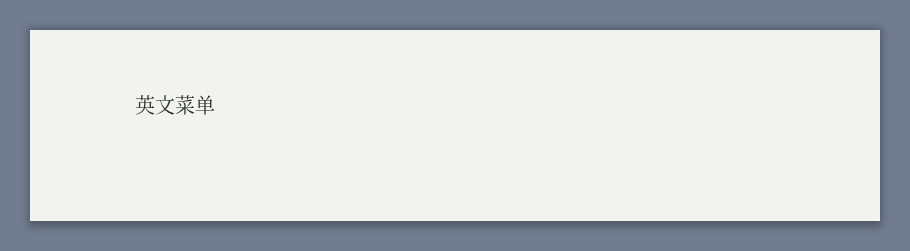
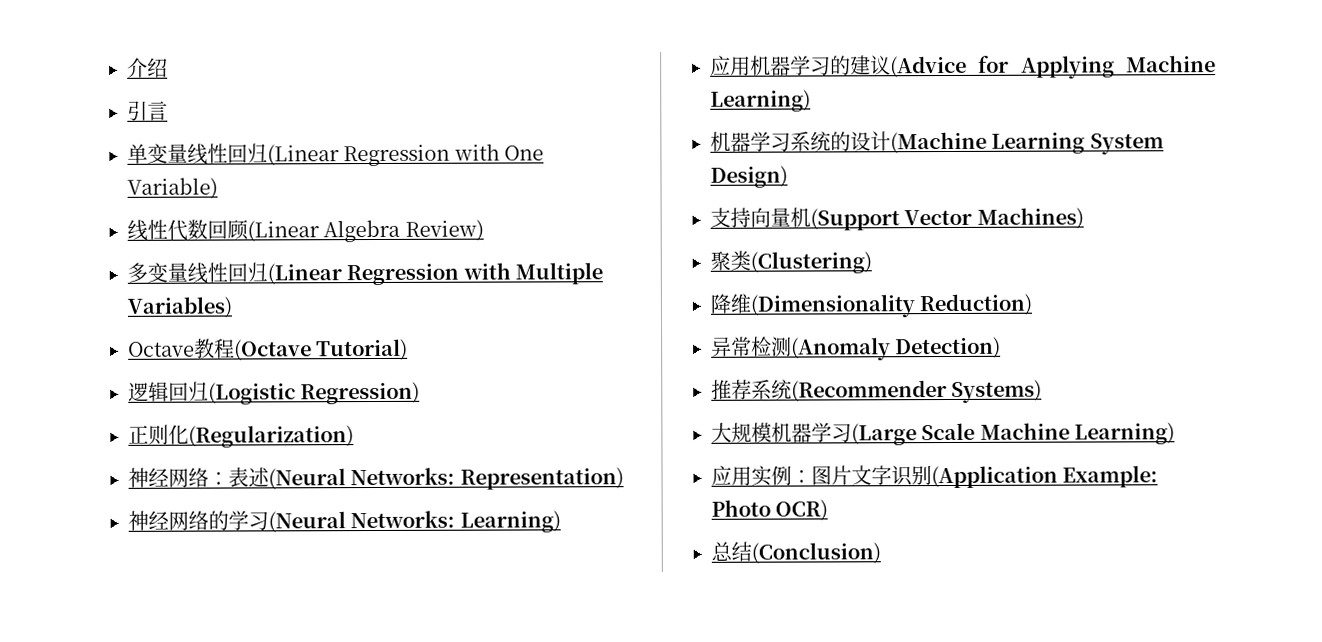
[135,95,215,115] 英文菜单 -> [127,57,168,78] [127,100,168,121] [127,143,545,167] [127,177,218,199] [127,219,484,243] [127,262,604,286] [127,296,232,318] [128,338,409,361] [128,381,421,405] [128,424,354,448] [128,467,624,490] [128,510,561,533] [710,55,1216,79] [710,89,811,112] [710,131,1164,155] [710,165,788,188] [710,207,1084,231] [710,250,872,274] [710,293,1033,318] [711,336,1002,361] [711,379,1043,403] [711,422,1176,446] [711,465,1159,489] [711,499,829,521] [711,541,881,564] 介绍 // 引言 // 单变量线性回归(Linear Regression with One Variable) // 线性代数回顾(Linear Algebra Review) // 多变量线性回归(Linear Regression with Multiple Variables) // Octave教程(Octave Tutorial) // 逻辑回归(Logistic Regression) // 正则化(Regularization) // 神经网络：表述(Neural Networks: Representation) // 神经网络的学习(Neural Networks: Learning) // 应用机器学习的建议(Advice for Applying Machine Learning) // 机器学习系统的设计(Machine Learning System Design) // 支持向量机(Support Vector Machines) // 聚类(Clustering) // 降维(Dimensionality Reduction) // 异常检测(Anomaly Detection) // 推荐系统(Recommender Systems) // 大规模机器学习(Large Scale Machine Learning) // 应用实例：图片文字识别(Application Example: Photo OCR) // 总结(Conclusion)

